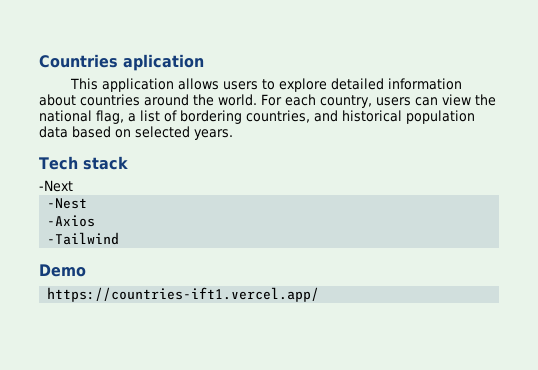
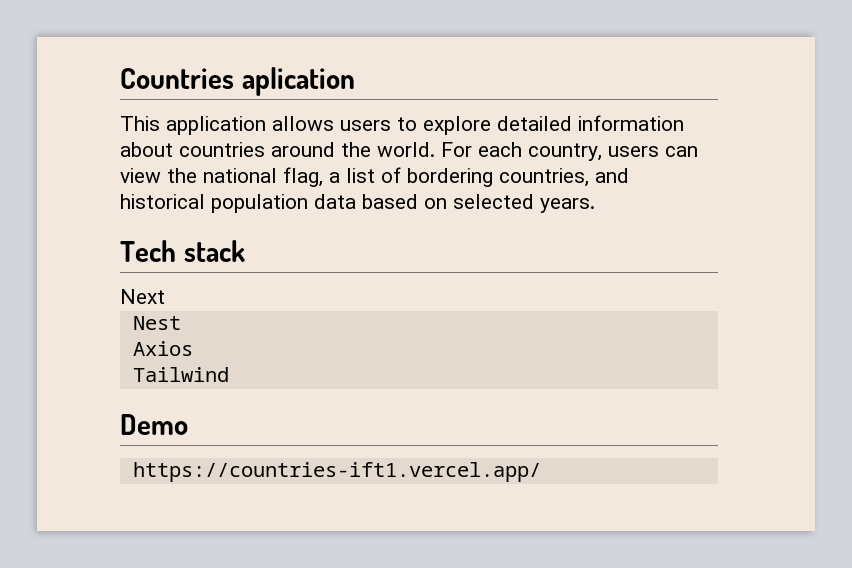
[39,180,73,192] [47,198,88,209] [47,215,96,227] [47,232,120,245] -Next // -Nest // -Axios // -Tailwind -> [120,289,165,304] [132,316,181,330] [132,341,193,356] [132,367,229,382] Next // Nest // Axios // Tailwind

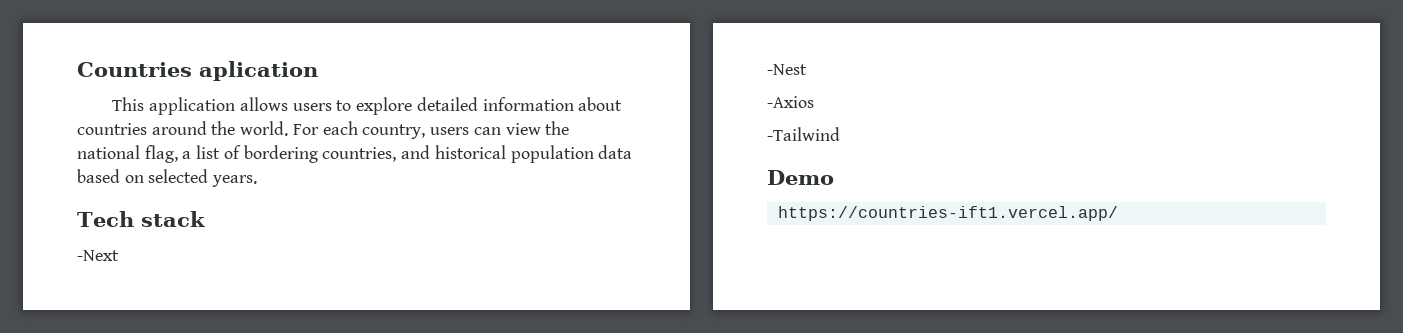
[120,289,165,304] [132,316,181,330] [132,341,193,356] [132,367,229,382] Next // Nest // Axios // Tailwind -> [77,250,119,261] [767,64,807,75] [767,96,814,108] [767,127,840,141] -Next // -Nest // -Axios // -Tailwind

